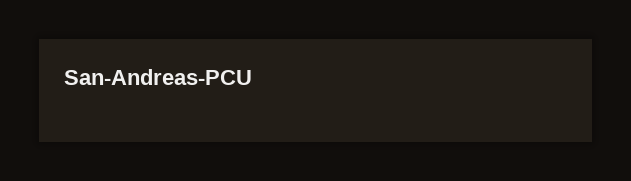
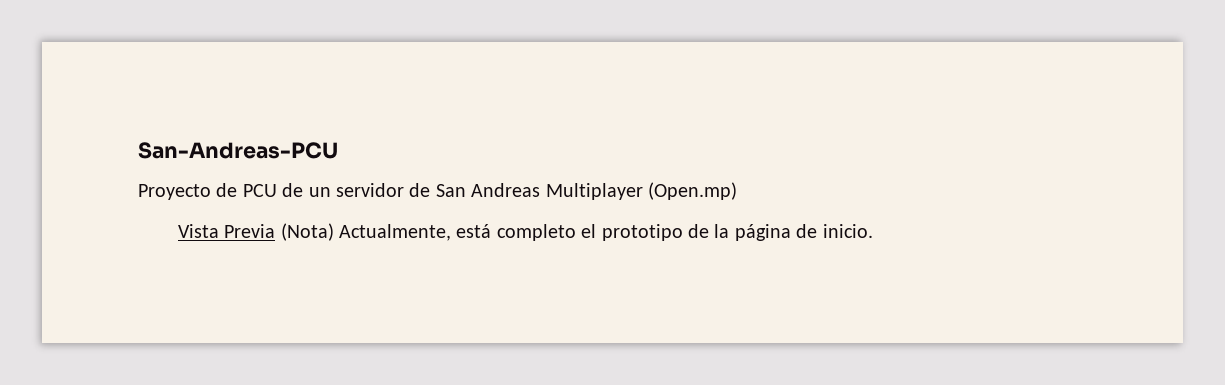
(252, 77) none -> [138,182,737,200] [177,223,873,241] // Proyecto de PCU de un servidor de San Andreas Multiplayer (Open.mp) // Vista Previa (Nota) Actualmente, está completo el prototipo de la página de inicio.

